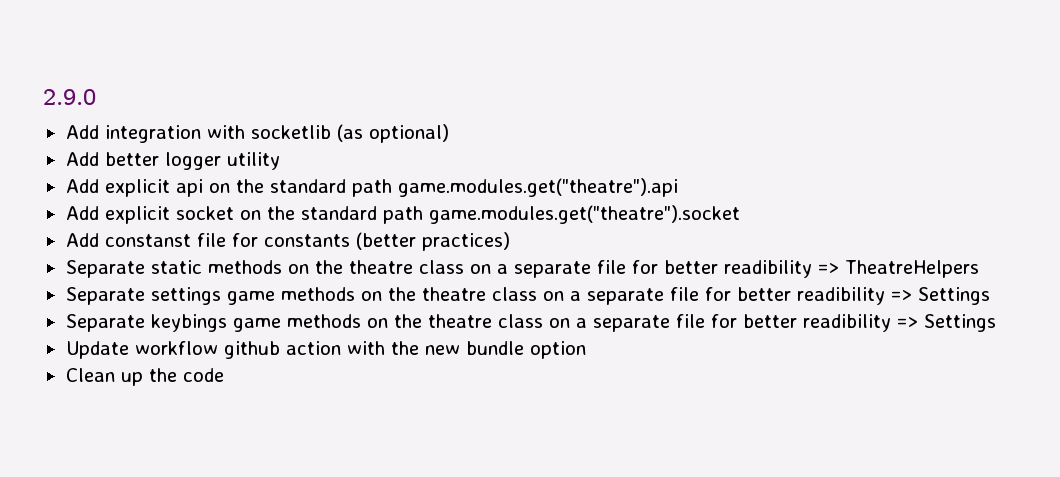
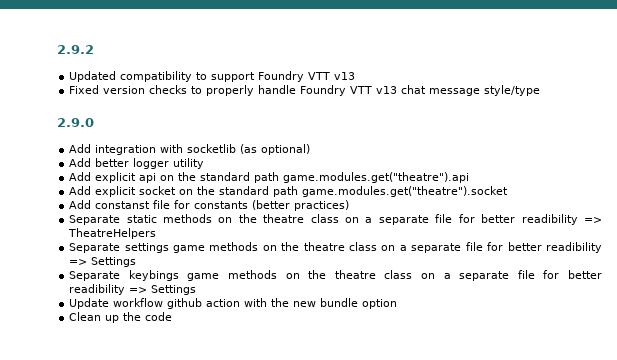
(43, 97) none -> [57,45,94,54] [69,71,356,82] [69,85,541,96] 2.9.2 // Updated compatibility to support Foundry VTT v13 // Fixed version checks to properly handle Foundry VTT v13 chat message style/type //

